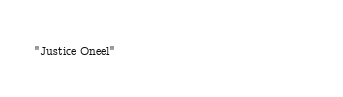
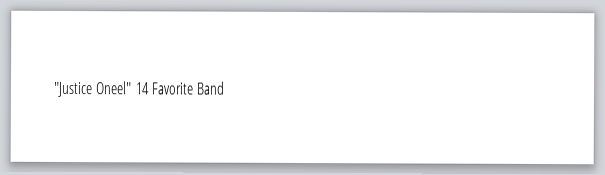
(115, 50) none -> [134,81,226,95] 14 Favorite Band

